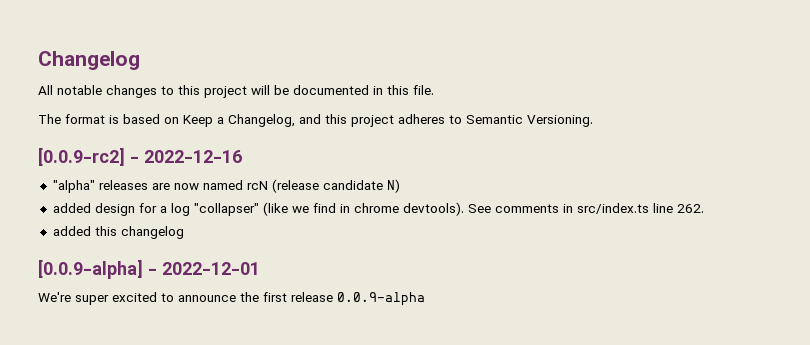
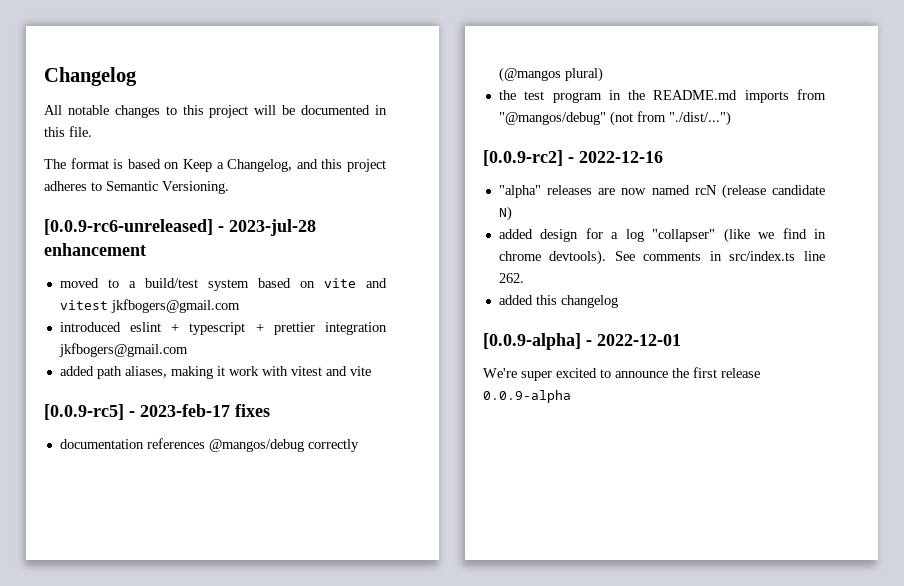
(593, 121) none -> [44,219,316,236] [44,243,146,256] [59,278,387,291] [59,299,240,313] [59,322,388,335] [58,343,188,357] [59,366,371,379] [44,404,270,420] [59,438,359,452] [498,67,603,82] [498,89,826,103] [498,111,731,126] // [0.0.9-rc6-unreleased] - 2023-jul-28 enhancement // moved to a build/test system based on vite and vitest jkfbogers@gmail.com // introduced eslint + typescript + prettier integration jkfbogers@gmail.com // added path aliases, making it work with vitest and vite // [0.0.9-rc5] - 2023-feb-17 fixes // documentation references @mangos/debug correctly (@mangos plural) // the test program in the README.md imports from "@mangos/debug" (not from "./dist/...")

